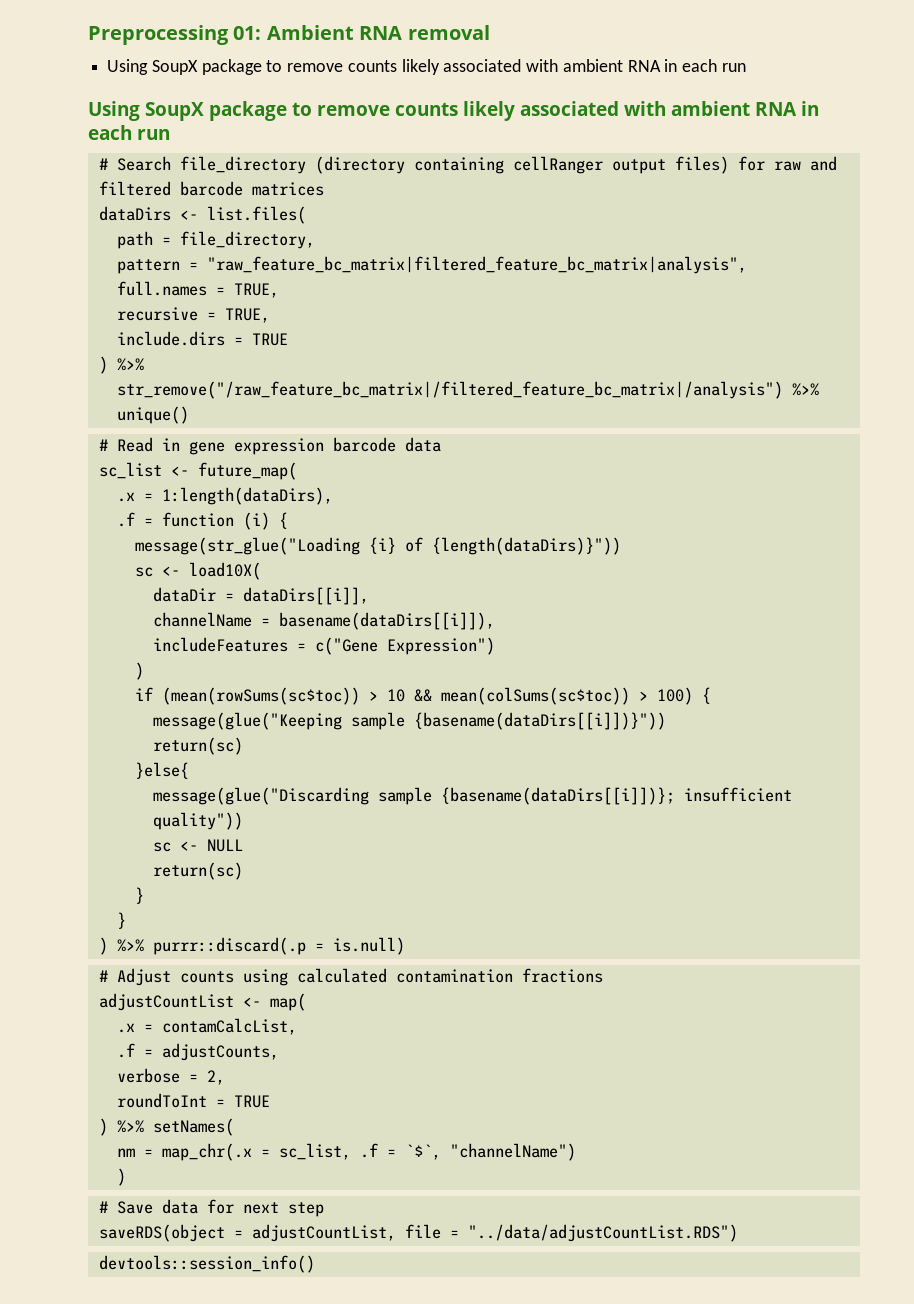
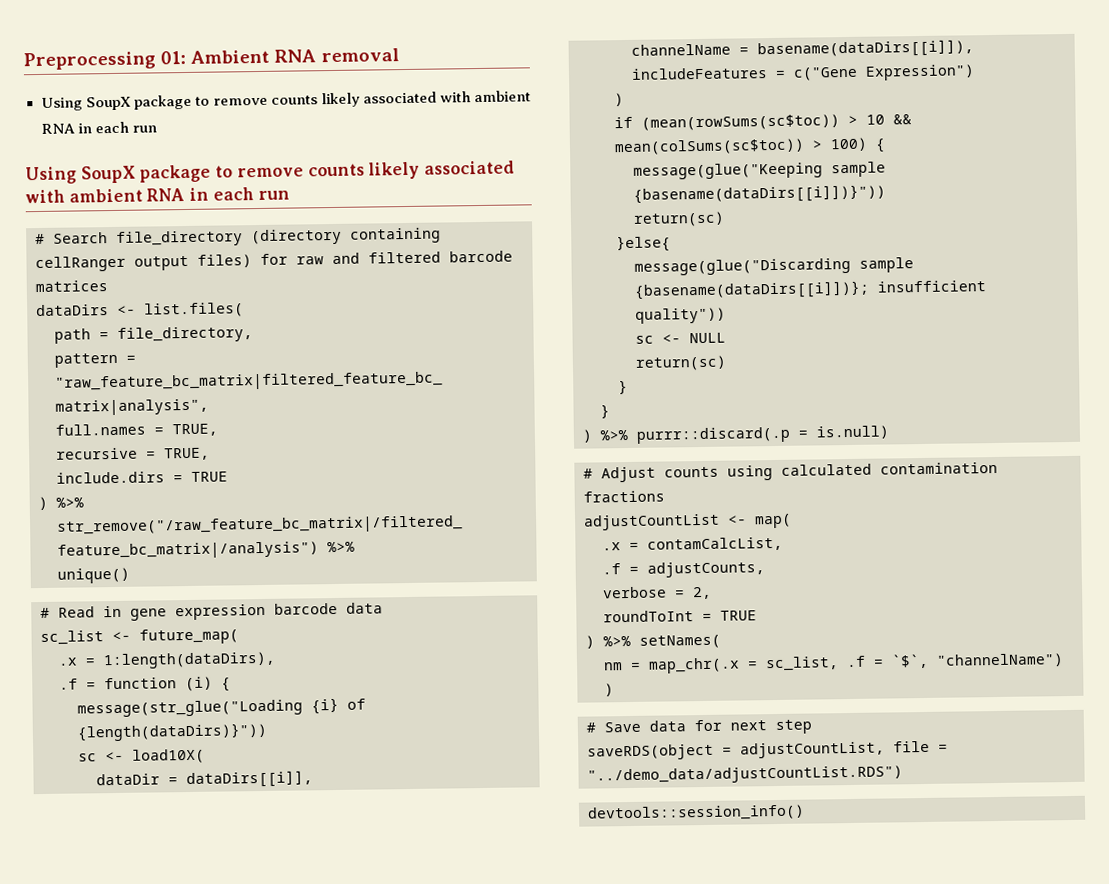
[467,1224,738,1242] "../data/adjustCountList.RDS") -> [587,765,903,785] "../demo_data/adjustCountList.RDS")

